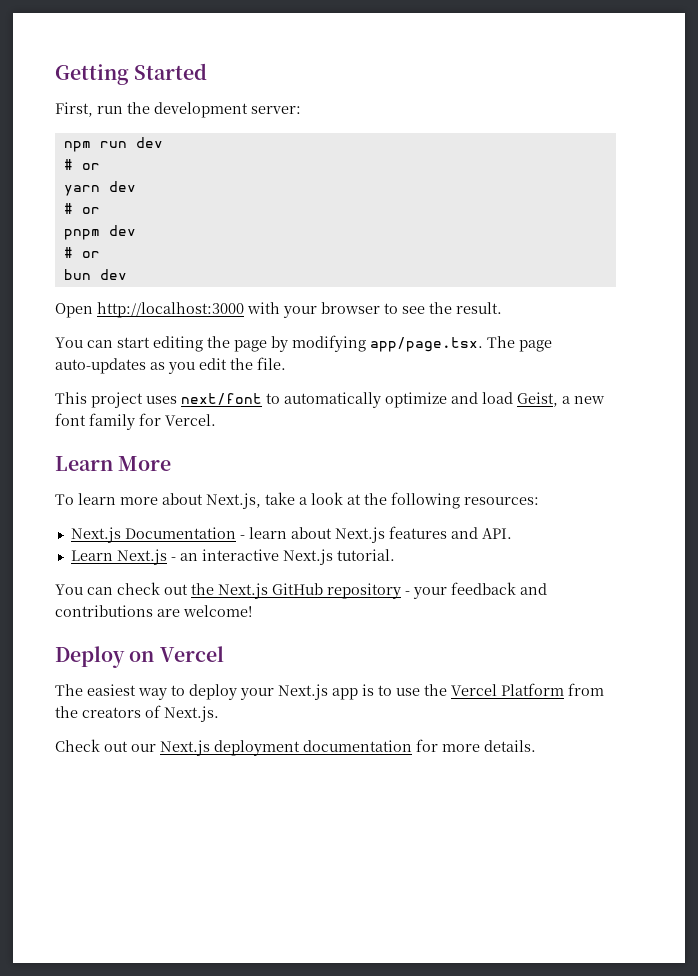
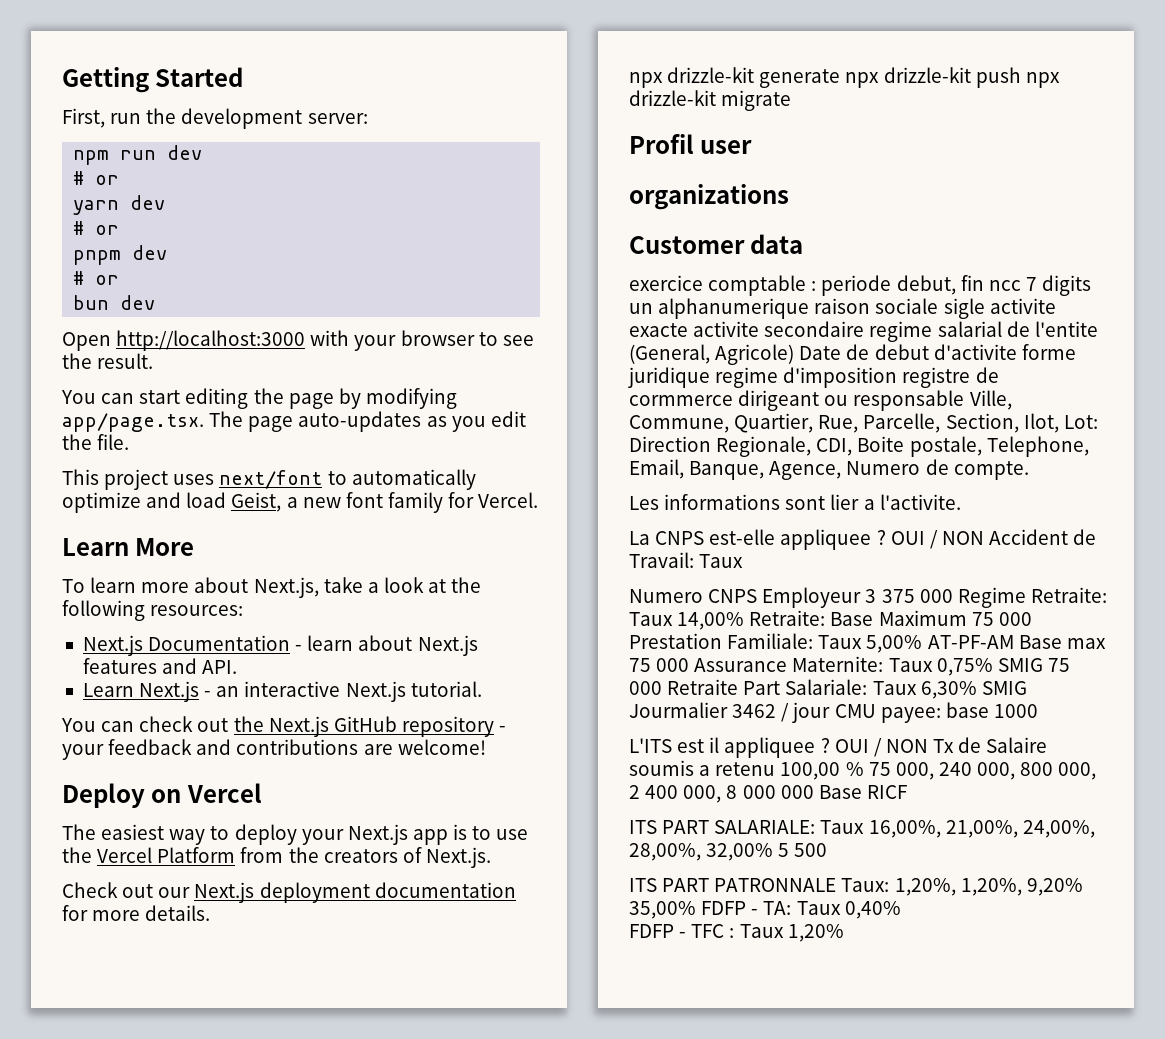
(536, 746) none -> [629,67,1060,88] [629,90,792,111] [629,134,753,154] [629,184,789,210] [629,234,804,254] [629,275,1092,296] [629,298,1056,319] [629,321,1098,342] [629,344,1076,365] [628,367,999,388] [629,390,1012,411] [629,413,1098,433] [629,436,1089,457] [629,459,1029,480] [629,494,961,510] [629,529,1097,550] [629,552,744,568] [629,587,1107,608] [629,610,1032,630] [629,633,1106,653] [629,656,1070,676] [629,679,1027,699] [629,702,1038,723] [629,737,1048,758] [629,760,1097,780] [629,785,907,803] [629,820,1095,838] [629,843,828,861] [629,878,1083,896] [629,901,901,919] [629,924,844,942] // npx drizzle-kit generate npx drizzle-kit push npx drizzle-kit migrate // Profil user // organizations // Customer data // exercice comptable : periode debut, fin ncc 7 digits un alphanumerique raison sociale sigle activite exacte activite secondaire regime salarial de l'entite (General, Agricole) Date de debut d'activite forme juridique regime d'imposition registre de cormmerce dirigeant ou responsable Ville, Commune, Quartier, Rue, Parcelle, Section, Ilot, Lot: Direction Regionale, CDI, Boite postale, Telephone, Email, Banque, Agence, Numero de compte. // Les informations sont lier a l'activite. // La CNPS est-elle appliquee ? OUI / NON Accident de Travail: Taux // Numero CNPS Employeur 3 375 000 Regime Retraite: Taux 14,00% Retraite: Base Maximum 75 000 Prestation Familiale: Taux 5,00% AT-PF-AM Base max 75 000 Assurance Maternite: Taux 0,75% SMIG 75 000 Retraite Part Salariale: Taux 6,30% SMIG Jourmalier 3462 / jour CMU payee: base 1000 // L'ITS est il appliquee ? OUI / NON Tx de Salaire soumis a retenu 100,00 % 75 000, 240 000, 800 000, 2 400 000, 8 000 000 Base RICF // ITS PART SALARIALE: Taux 16,00%, 21,00%, 24,00%, 28,00%, 32,00% 5 500 // ITS PART PATRONNALE Taux: 1,20%, 1,20%, 9,20% 35,00% FDFP - TA: Taux 0,40% // FDFP - TFC : Taux 1,20%

